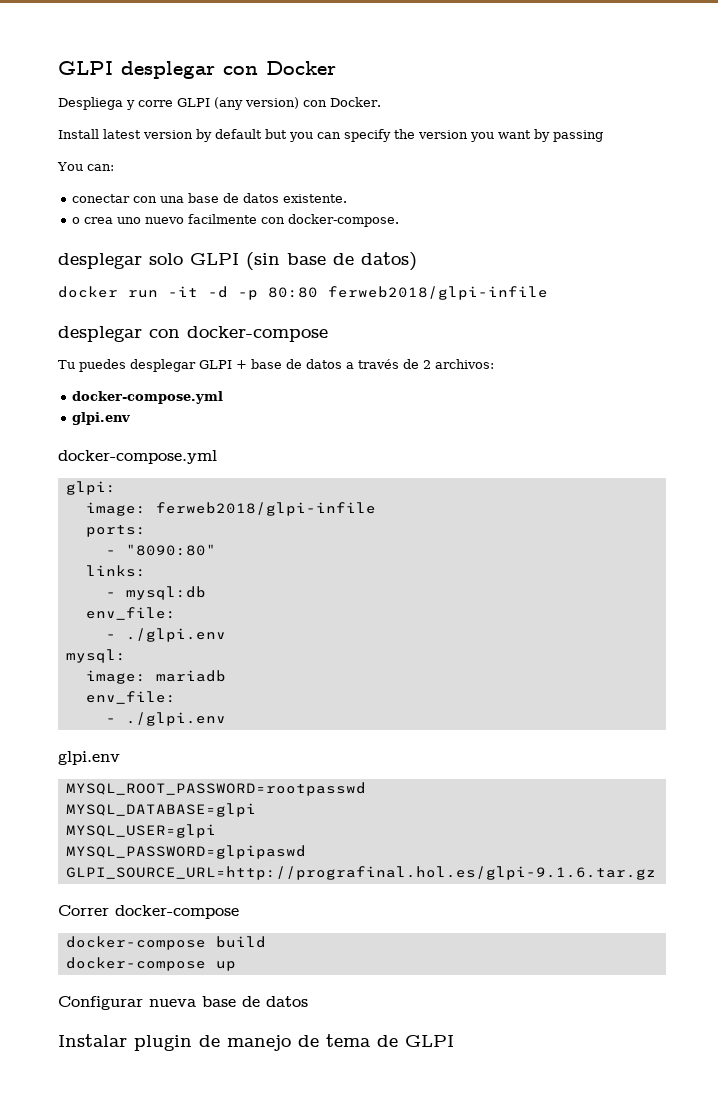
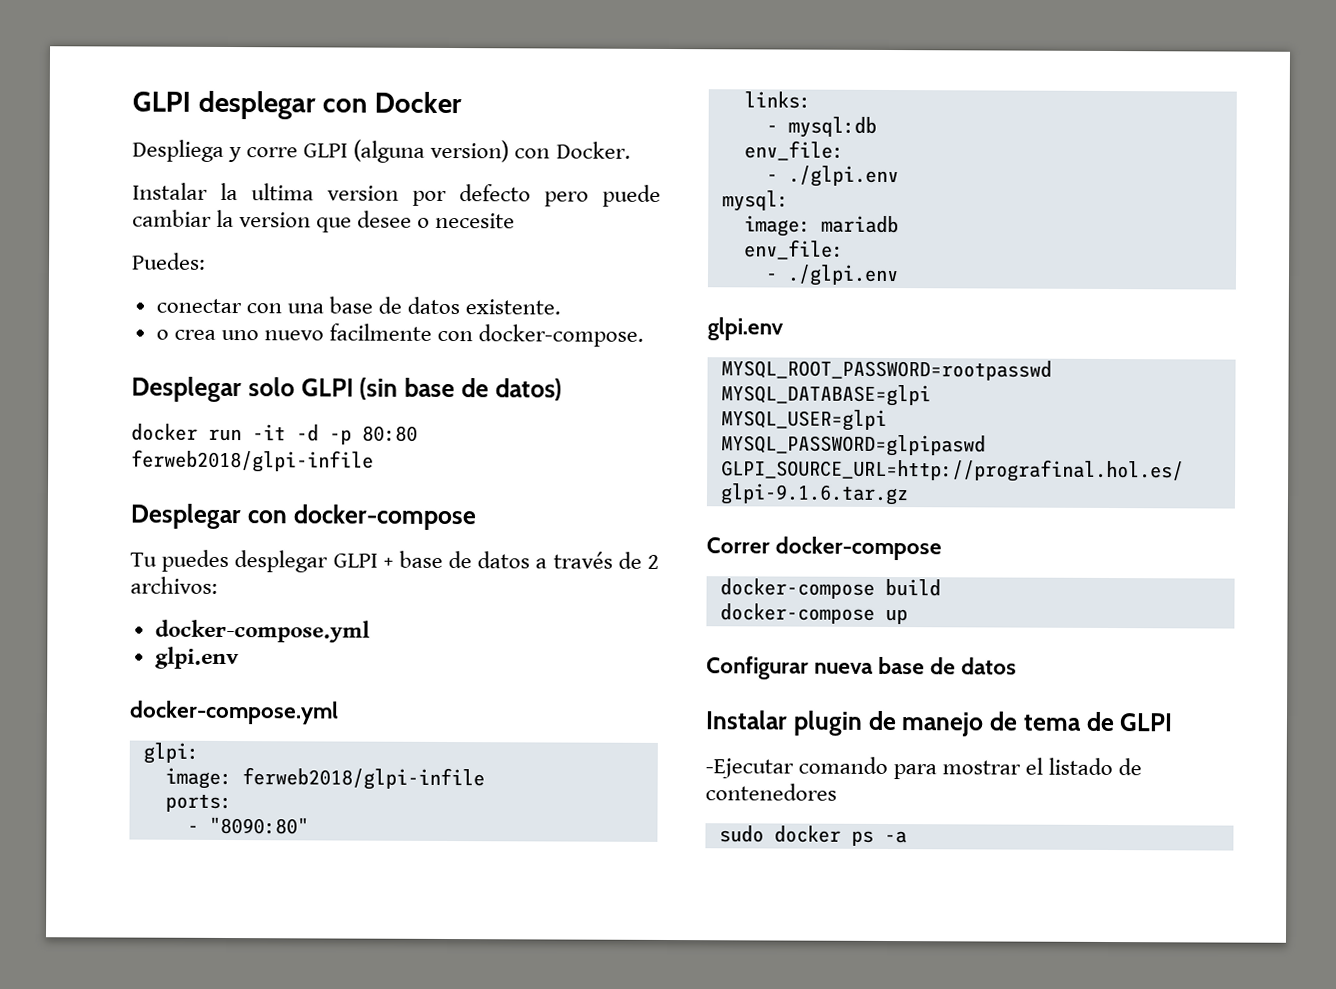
[214,97,243,110] (any -> [353,139,426,163] (alguna
[58,129,603,142] [57,162,114,171] Install latest version by default but you can specify the version you want by passing // You can: -> [132,182,661,207] [132,209,516,233] [132,252,206,270] Instalar la ultima version por defecto pero puede cambiar la version que desee o necesite // Puedes:
[58,253,142,269] desplegar -> [131,376,242,403] Desplegar
[58,326,142,342] desplegar -> [130,503,241,530] Desplegar
(454, 1041) none -> [705,756,1143,780] [705,783,837,801] [718,825,907,846] // -Ejecutar comando para mostrar el listado de contenedores // sudo docker ps -a

